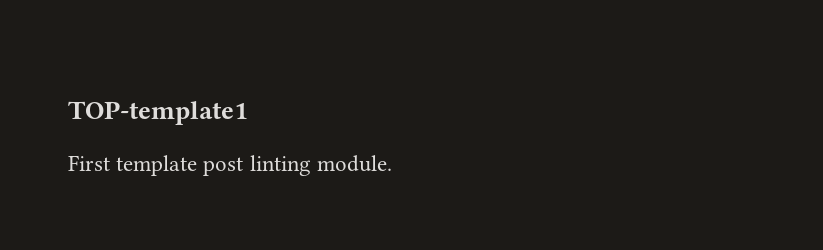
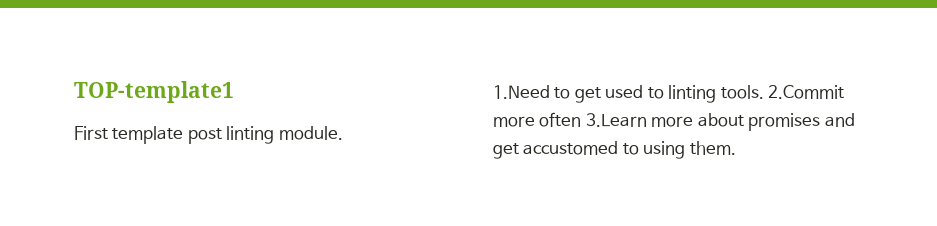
(392, 163) none -> [493,85,845,103] [493,112,855,131] [493,141,736,159] // 1.Need to get used to linting tools. 2.Commit more often 3.Learn more about promises and get accustomed to using them.

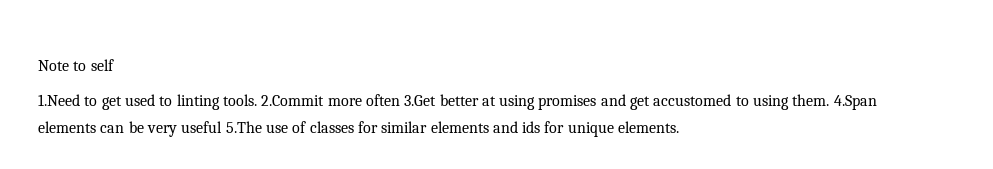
[74,81,234,103] [74,126,343,144] TOP-template1 // First template post linting module. -> [38,59,114,71] Note to self
[585,113,744,127] 3.Learn more about -> [404,94,536,110] 3.Get better at using
(736, 148) none -> [833,95,877,110] [38,121,680,137] 4.Span elements can be very useful 5.The use of classes for similar elements and ids for unique elements.

